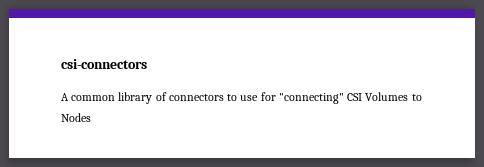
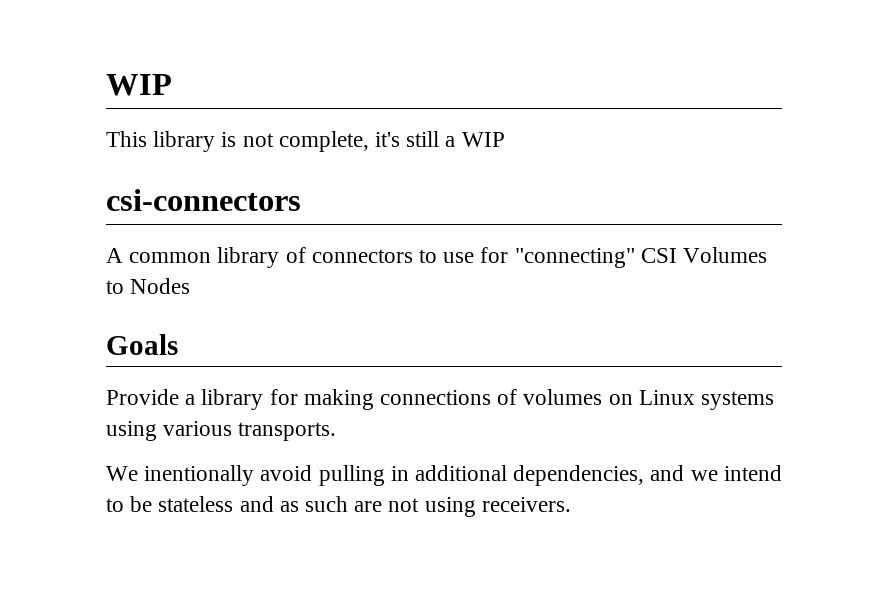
(61, 64) none -> [106,74,172,96] [106,131,505,152] WIP // This library is not complete, it's still a WIP //
(91, 117) none -> [106,334,178,355] [106,389,775,410] [106,421,337,441] [106,465,782,486] [106,496,571,517] // Goals // Provide a library for making connections of volumes on Linux systems using various transports. // We inentionally avoid pulling in additional dependencies, and we intend to be stateless and as such are not using receivers.

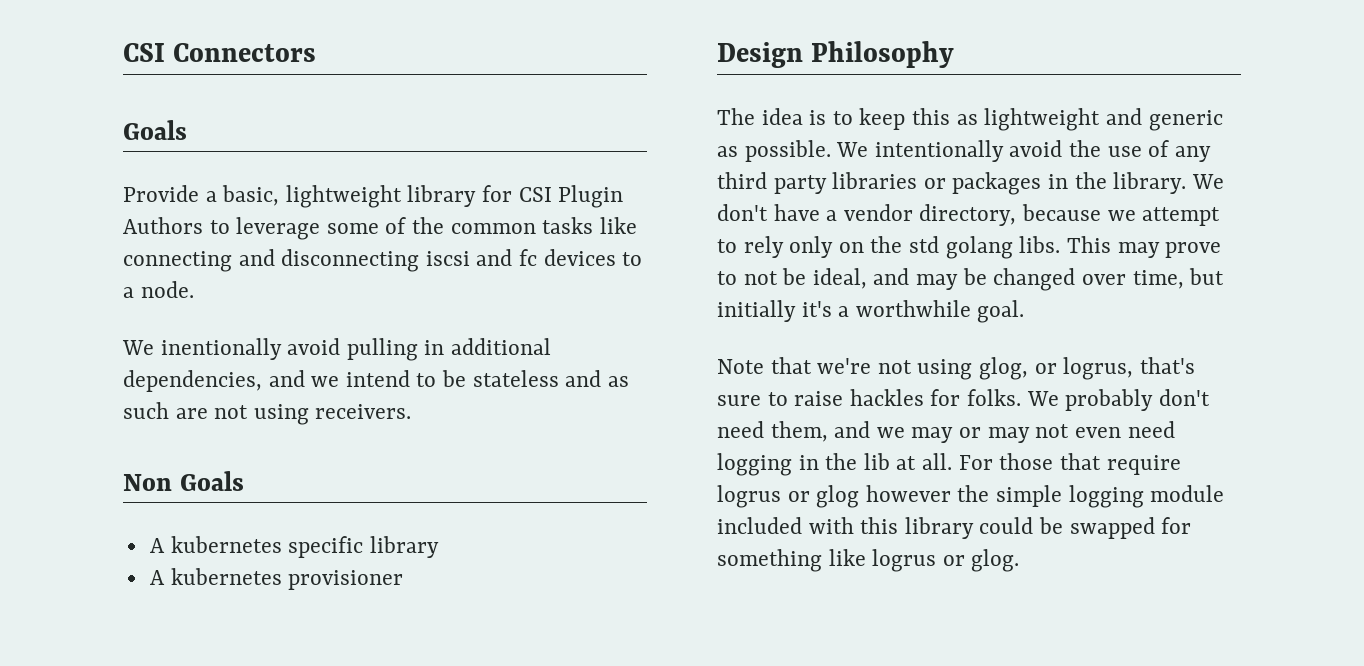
[106,74,172,96] [106,131,505,152] [106,189,301,211] [106,247,768,268] [106,278,191,294] [106,334,178,355] [106,389,775,410] [106,421,337,441] WIP // This library is not complete, it's still a WIP // csi-connectors // A common library of connectors to use for "connecting" CSI Volumes to Nodes // Goals // Provide a library for making connections of volumes on Linux systems using various transports. -> [123,43,317,62] [123,120,187,140] [123,185,624,208] [123,217,637,240] [123,249,643,272] [123,281,194,298] CSI Connectors // Goals // Provide a basic, lightweight library for CSI Plugin Authors to leverage some of the common tasks like connecting and disconnecting iscsi and fc devices to a node.
(571, 504) none -> [123,471,244,491] [149,536,439,558] [149,568,404,590] [717,41,955,68] [717,108,1223,131] [717,140,1211,162] [717,172,1224,195] [717,204,1221,226] [717,236,1222,259] [717,268,1225,291] [717,300,1025,323] [717,357,1195,380] [717,389,1210,411] [717,421,1175,443] [717,453,1181,476] [717,485,1225,508] [717,517,1192,539] [717,549,1020,572] // Non Goals // A kubernetes specific library // A kubernetes provisioner // Design Philosophy // The idea is to keep this as lightweight and generic as possible. We intentionally avoid the use of any third party libraries or packages in the library. We don't have a vendor directory, because we attempt to rely only on the std golang libs. This may prove to not be ideal, and may be changed over time, but initially it's a worthwhile goal. // Note that we're not using glog, or logrus, that's sure to raise hackles for folks. We probably don't need them, and we may or may not even need logging in the lib at all. For those that require logrus or glog however the simple logging module included with this library could be swapped for something like logrus or glog.

